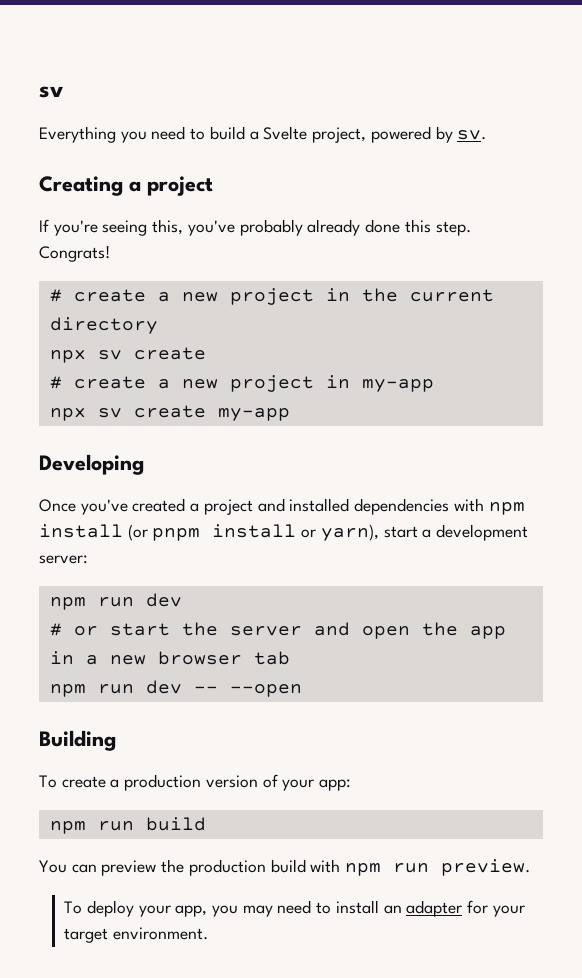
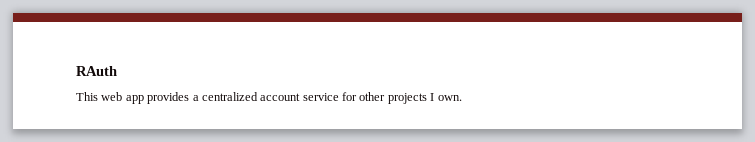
[39,86,63,98] [39,126,487,143] [39,176,213,196] [39,219,471,236] [39,245,110,262] [49,288,494,305] [49,317,158,334] [49,347,206,363] [49,375,434,392] [49,405,290,421] [39,454,144,475] [39,498,525,515] [39,524,529,541] [39,555,88,564] [49,593,182,610] [49,622,506,639] [49,651,290,665] [49,680,302,697] [39,730,116,751] [39,774,352,791] [49,817,206,834] [39,859,531,876] [64,900,525,917] [64,927,208,943] sv // Everything you need to build a Svelte project, powered by sv. // Creating a project // If you're seeing this, you've probably already done this step. Congrats! // # create a new project in the current directory // npx sv create // # create a new project in my-app // npx sv create my-app // Developing // Once you've created a project and installed dependencies with npm install (or pnpm install or yarn), start a development server: // npm run dev // # or start the server and open the app in a new browser tab // npm run dev -- --open // Building // To create a production version of your app: // npm run build // You can preview the production build with npm run preview. // To deploy your app, you may need to install an adapter for your target environment. -> [76,66,117,76] [76,92,462,104] RAuth // This web app provides a centralized account service for other projects I own.

